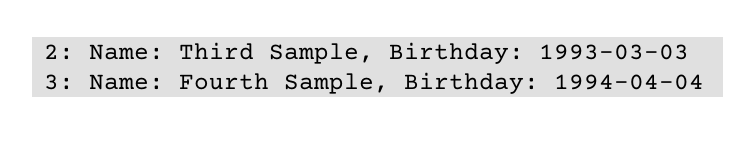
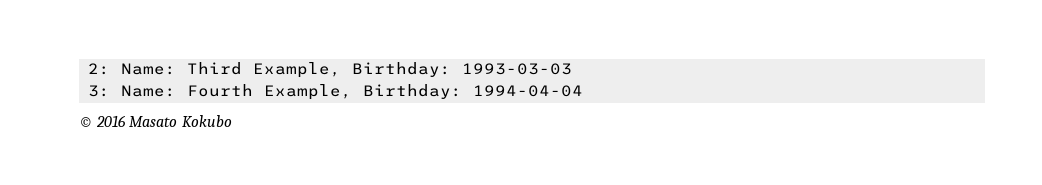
[269,43,375,64] Sample, -> [253,62,342,78] Example,
[284,73,390,94] Sample, -> [264,84,353,100] Example,
(705, 82) none -> [79,115,232,127] // © 2016 Masato Kokubo

